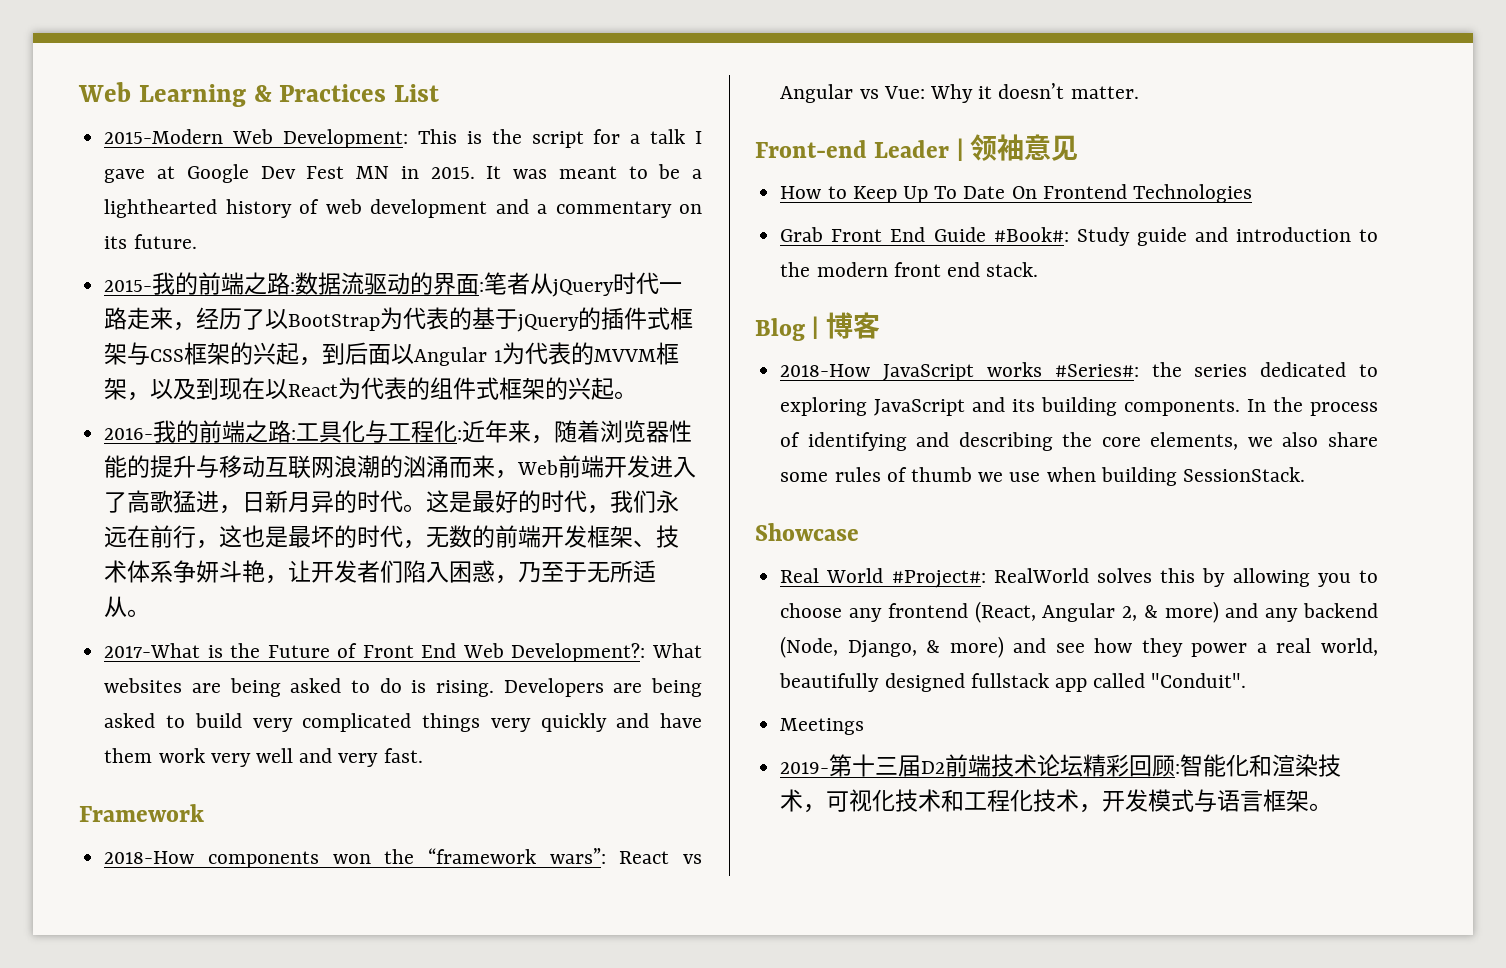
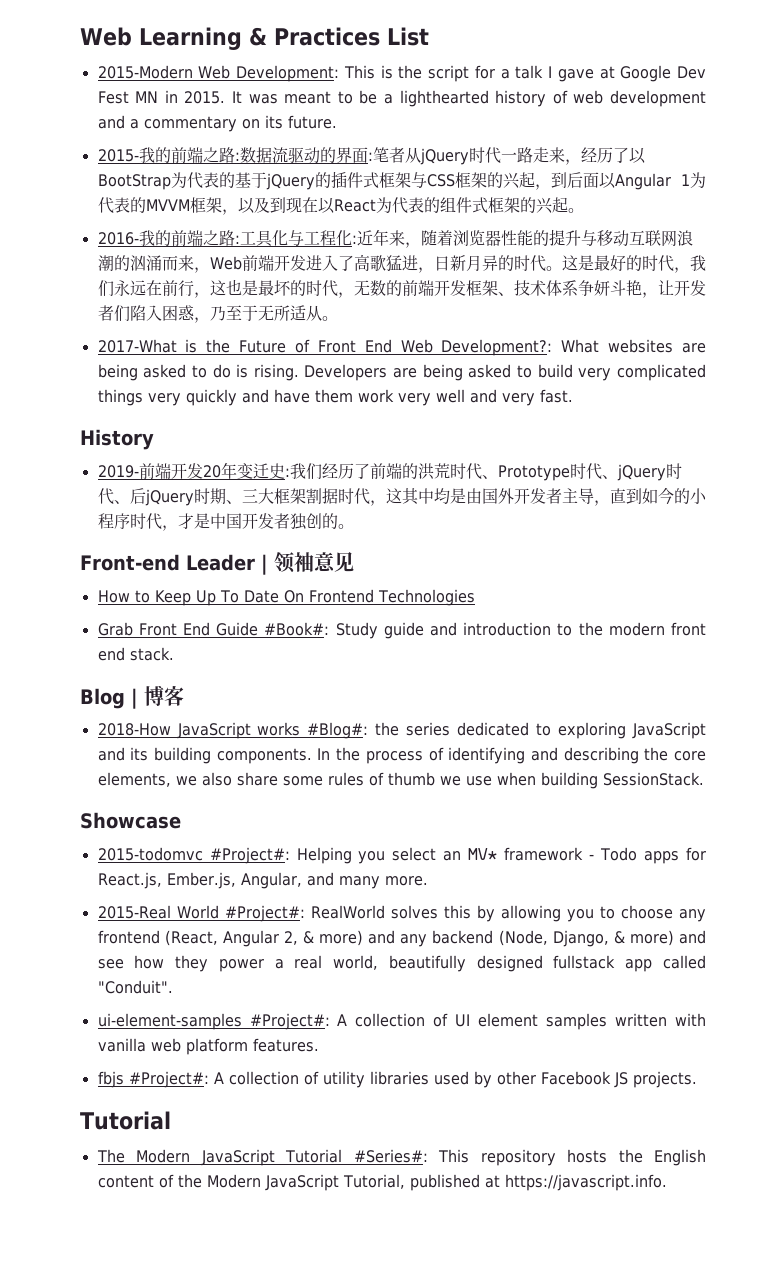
[79,804,204,822] [104,848,702,868] [780,83,1139,103] Framework // 2018-How components won the “framework wars”: React vs Angular vs Vue: Why it doesn’t matter. -> [80,429,154,450] [97,462,682,481] [97,487,707,506] [97,513,354,531] History // 2019-前端开发20年变迁史:我们经历了前端的洪荒时代、Prototype时代、jQuery时代、后jQuery时期、三大框架割据时代，这其中均是由国外开发者主导，直到如今的小程序时代，才是中国开发者独创的。
[1054,364,1139,377] #Series#: -> [307,722,369,739] #Blog#:
[780,568,820,583] Real -> [97,847,707,864] [97,872,428,889] [97,905,171,919] 2015-todomvc #Project#: Helping you select an MV* framework - Todo apps for React.js, Ember.js, Angular, and many more. // 2015-Real
[780,718,865,735] [780,754,1342,777] [780,789,1333,813] Meetings // 2019-第十三届D2前端技术论坛精彩回顾:智能化和渲染技术，可视化技术和工程化技术，开发模式与语言框架。 -> [97,1013,706,1030] [97,1038,319,1055] [97,1071,697,1088] [80,1111,171,1130] [96,1149,706,1166] [97,1174,667,1191] ui-element-samples #Project#: A collection of UI element samples written with vanilla web platform features. // fbjs #Project#: A collection of utility libraries used by other Facebook JS projects. // Tutorial // The Modern JavaScript Tutorial #Series#: This repository hosts the English content of the Modern JavaScript Tutorial, published at https://javascript.info.

